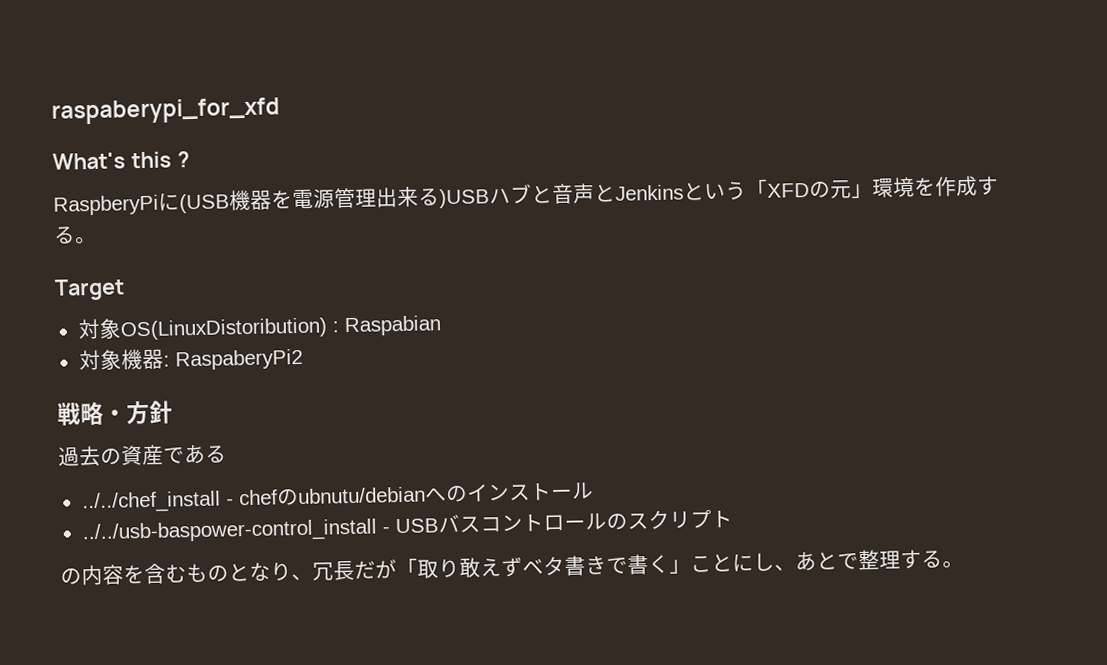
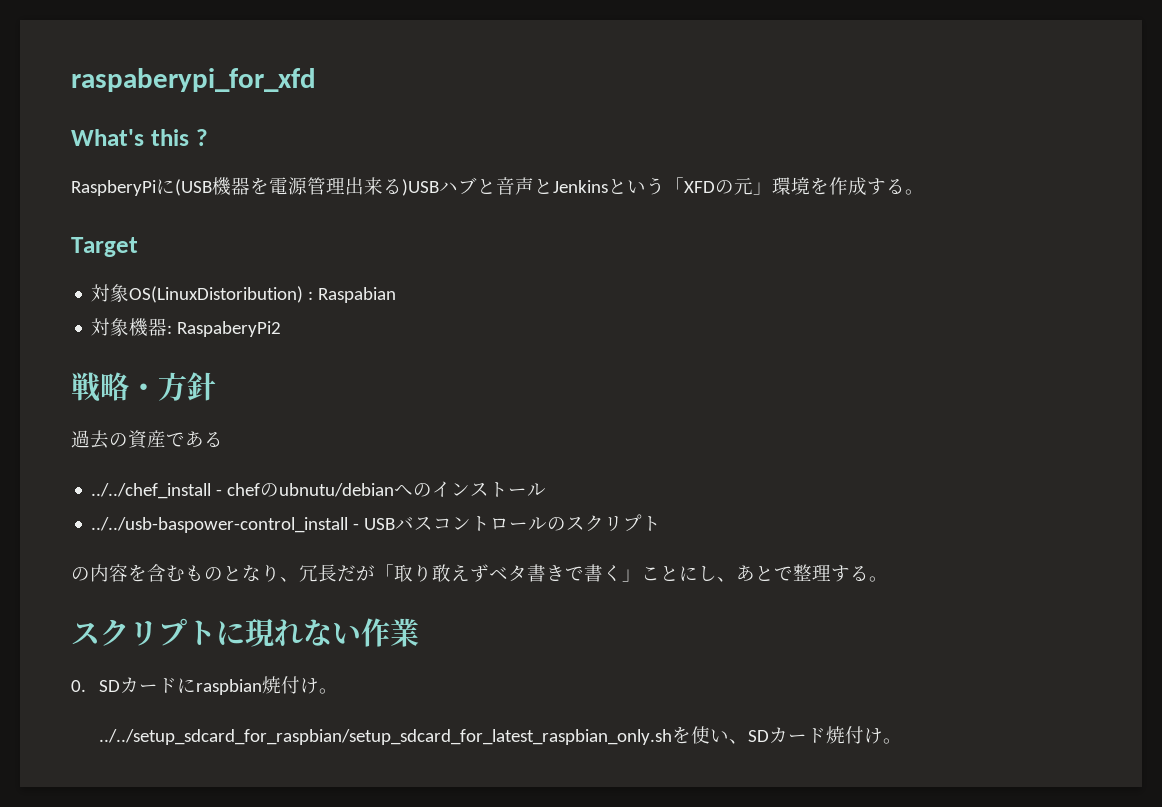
(964, 564) none -> [71,618,419,647] [71,676,338,695] [98,726,902,745] // スクリプトに現れない作業 // 0. SDカードにraspbian焼付け。 // ../../setup_sdcard_for_raspbian/setup_sdcard_for_latest_raspbian_only.shを使い、SDカード焼付け。

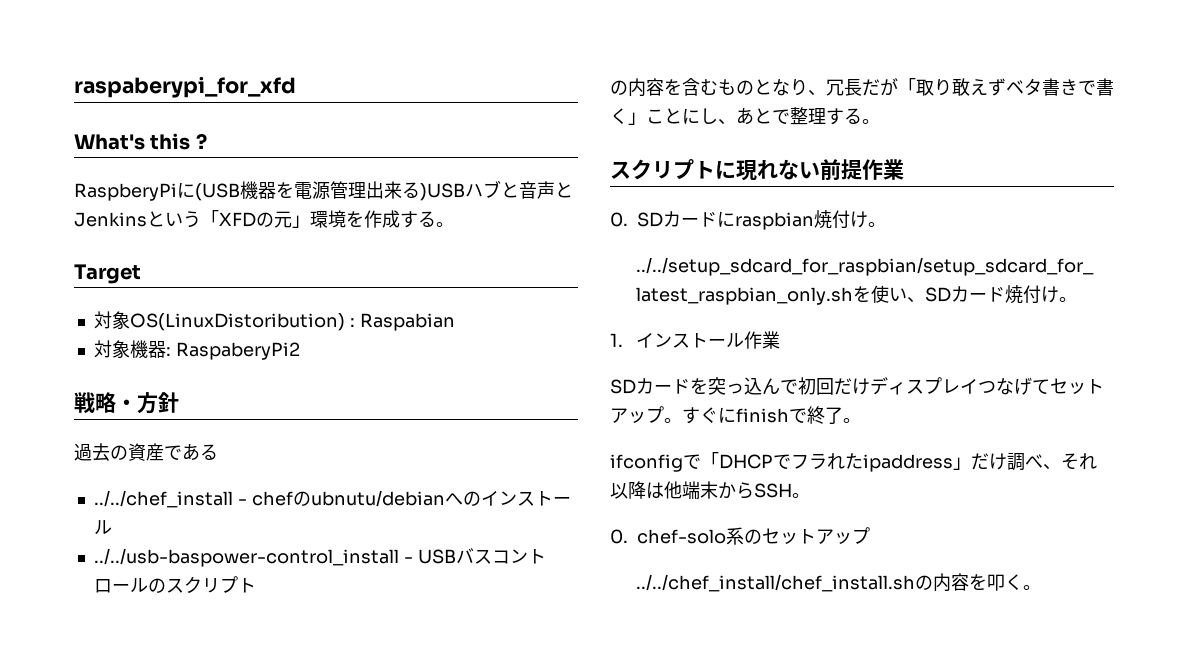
(361, 633) none -> [820,159,862,181] 前提
(902, 741) none -> [610,331,780,349] [610,377,1104,395] [610,406,861,424] [610,452,1097,472] [610,481,810,499] [610,527,870,545] [635,573,1041,592] // 1.インストール作業 // SDカードを突っ込んで初回だけディスプレイつなげてセットアップ。すぐにfinishで終了。 // ifconfigで「DHCPでフラれたipaddress」だけ調べ、それ以降は他端末からSSH。 // 0. chef-solo系のセットアップ // ../../chef_install/chef_install.shの内容を叩く。

